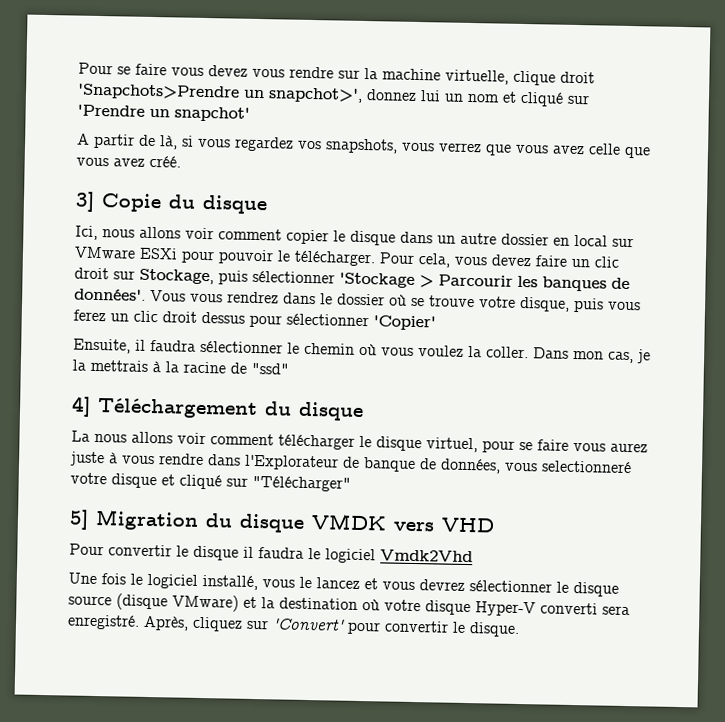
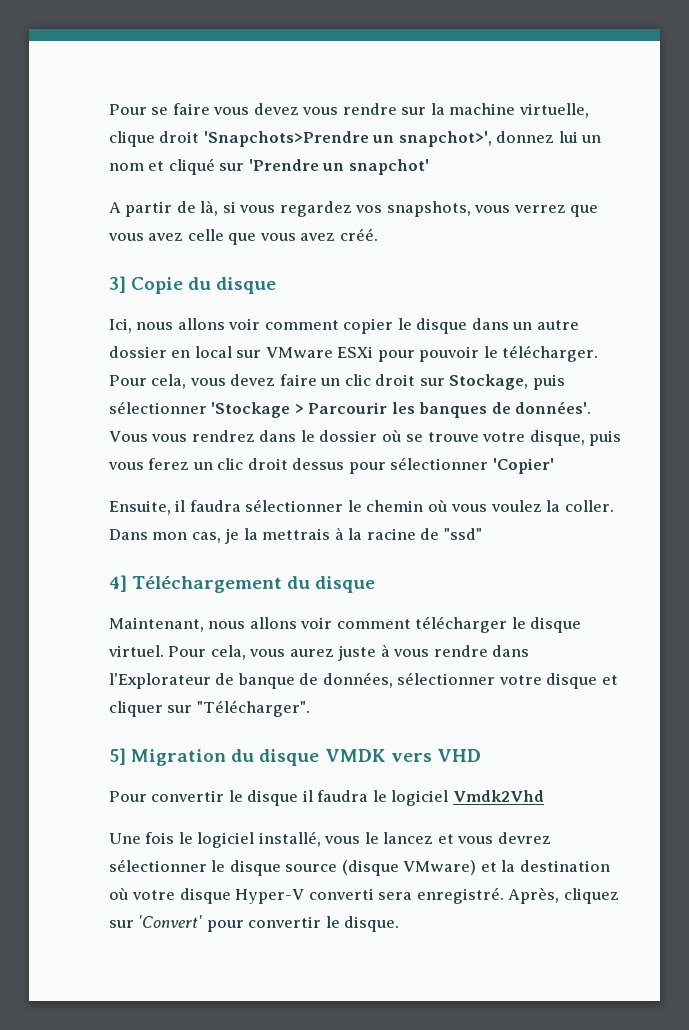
[71,430,90,442] La -> [109,617,204,632] Maintenant,
[426,437,569,453] virtuel, pour se faire -> [108,645,246,660] virtuel. Pour cela,
[504,460,632,474] vous selectionneré -> [397,672,496,685] sélectionner
[179,474,351,492] cliqué sur "Télécharger" -> [109,700,310,717] cliquer sur "Télécharger".

